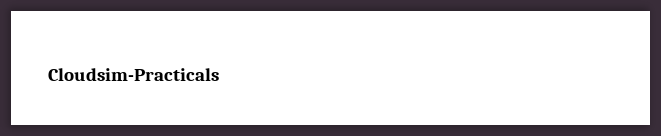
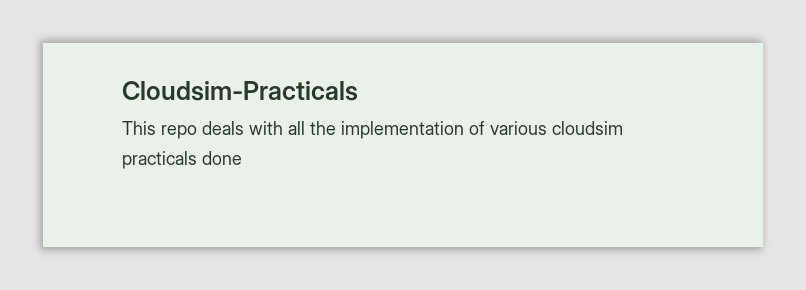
(219, 74) none -> [122,121,623,139] [122,151,242,169] // This repo deals with all the implementation of various cloudsim practicals done

